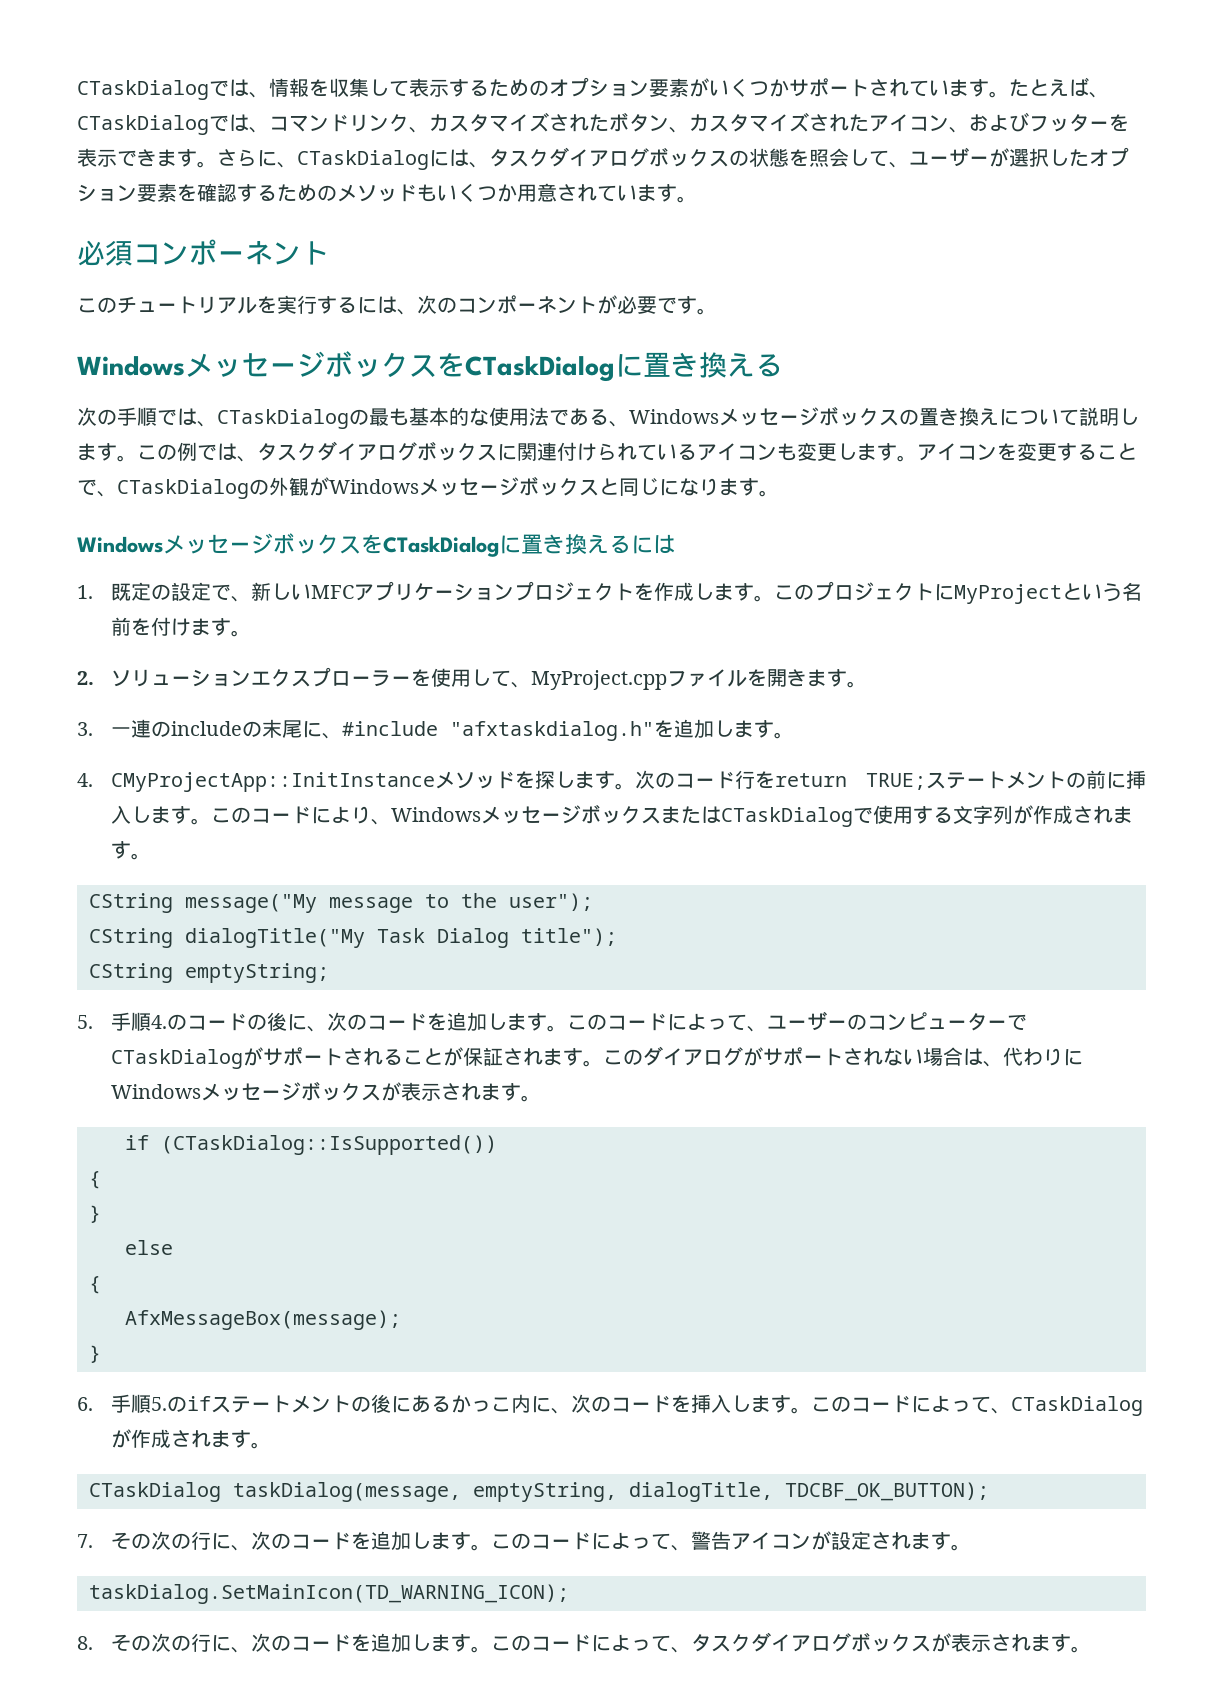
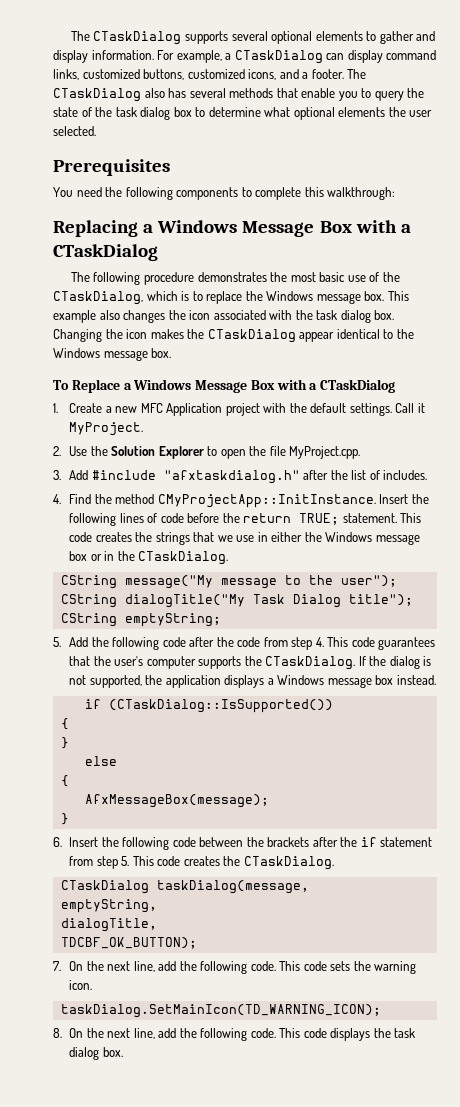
[77,77,1109,100] [77,112,1129,135] [77,147,1129,170] [77,183,697,203] [77,239,329,266] [77,295,717,315] [77,351,783,382] [77,406,1139,429] [77,441,1137,462] [77,476,779,499] [77,533,675,557] [77,581,1142,604] [110,617,251,637] [77,667,867,690] [77,719,794,741] [77,770,1146,792] [110,804,1133,827] [110,841,151,860] CTaskDialogでは、情報を収集して表示するためのオプション要素がいくつかサポートされています。たとえば、CTaskDialogでは、コマンドリンク、カスタマイズされたボタン、カスタマイズされたアイコン、およびフッターを表示できます。さらに、CTaskDialogには、タスクダイアログボックスの状態を照会して、ユーザーが選択したオプション要素を確認するためのメソッドもいくつか用意されています。 // 必須コンポーネント // このチュートリアルを実行するには、次のコンポーネントが必要です。 // WindowsメッセージボックスをCTaskDialogに置き換える // 次の手順では、CTaskDialogの最も基本的な使用法である、Windowsメッセージボックスの置き換えについて説明します。この例では、タスクダイアログボックスに関連付けられているアイコンも変更します。アイコンを変更することで、CTaskDialogの外観がWindowsメッセージボックスと同じになります。 // WindowsメッセージボックスをCTaskDialogに置き換えるには // 1.既定の設定で、新しいMFCアプリケーションプロジェクトを作成します。このプロジェクトにMyProjectという名前を付けます。 // 2.ソリューションエクスプローラーを使用して、MyProject.cppファイルを開きます。 // 3.一連のincludeの末尾に、#include "afxtaskdialog.h"を追加します。 // 4. CMyProjectApp::InitInstanceメソッドを探します。次のコード行をreturn TRUE;ステートメントの前に挿入します。このコードにより、WindowsメッセージボックスまたはCTaskDialogで使用する文字列が作成されます。 -> [70,31,436,45] [53,50,437,64] [53,69,367,80] [53,88,425,102] [53,107,433,120] [53,126,96,136] [53,159,170,176] [53,187,396,200] [53,220,411,237] [53,244,158,261] [70,272,400,285] [53,291,409,305] [53,310,395,323] [53,329,414,343] [53,348,172,361] [53,379,396,393] [53,403,425,416] [69,422,144,436] [53,446,361,459] [53,470,428,484] [53,494,429,508] [69,513,422,526] [69,532,420,545] [69,551,229,565] The CTaskDialog supports several optional elements to gather and display information. For example, a CTaskDialog can display command links, customized buttons, customized icons, and a footer. The CTaskDialog also has several methods that enable you to query the state of the task dialog box to determine what optional elements the user selected. // Prerequisites // You need the following components to complete this walkthrough: // Replacing a Windows Message Box with a CTaskDialog // The following procedure demonstrates the most basic use of the CTaskDialog, which is to replace the Windows message box. This example also changes the icon associated with the task dialog box. Changing the icon makes the CTaskDialog appear identical to the Windows message box. // To Replace a Windows Message Box with a CTaskDialog // 1. Create a new MFC Application project with the default settings. Call it MyProject. // 2. Use the Solution Explorer to open the file MyProject.cpp. // 3. Add #include "afxtaskdialog.h" after the list of includes. // 4. Find the method CMyProjectApp::InitInstance. Insert the following lines of code before the return TRUE; statement. This code creates the strings that we use in either the Windows message box or in the CTaskDialog.
[110,1011,1027,1032] [110,1046,1083,1069] [110,1081,541,1102] 手順4.のコードの後に、次のコードを追加します。このコードによって、ユーザーのコンピューターでCTaskDialogがサポートされることが保証されます。このダイアログがサポートされない場合は、代わりにWindowsメッセージボックスが表示されます。 -> [69,637,436,650] [69,656,432,670] [69,675,436,688] Add the following code after the code from step 4. This code guarantees that the user's computer supports the CTaskDialog. If the dialog is not supported, the application displays a Windows message box instead.
[110,1394,1143,1416] [110,1429,271,1449] 手順5.のifステートメントの後にあるかっこ内に、次のコードを挿入します。このコードによって、CTaskDialogが作成されます。 -> [69,837,433,850] [69,856,334,870] Insert the following code between the brackets after the if statement from step 5. This code creates the CTaskDialog.
(461, 1492) none -> (309, 887) //
(617, 1492) none -> (157, 906) //
(773, 1492) none -> (157, 925) //
[110,1531,971,1551] [89,1584,569,1604] [77,1632,1091,1653] その次の行に、次のコードを追加します。このコードによって、警告アイコンが設定されます。 // taskDialog.SetMainIcon(TD_WARNING_ICON); // 8.その次の行に、次のコードを追加します。このコードによって、タスクダイアログボックスが表示されます。 -> [69,961,417,974] [69,980,93,990] [60,1004,381,1018] [53,1028,416,1041] [69,1047,123,1060] On the next line, add the following code. This code sets the warning icon. // taskDialog.SetMainIcon(TD_WARNING_ICON); // 8. On the next line, add the following code. This code displays the task dialog box.

